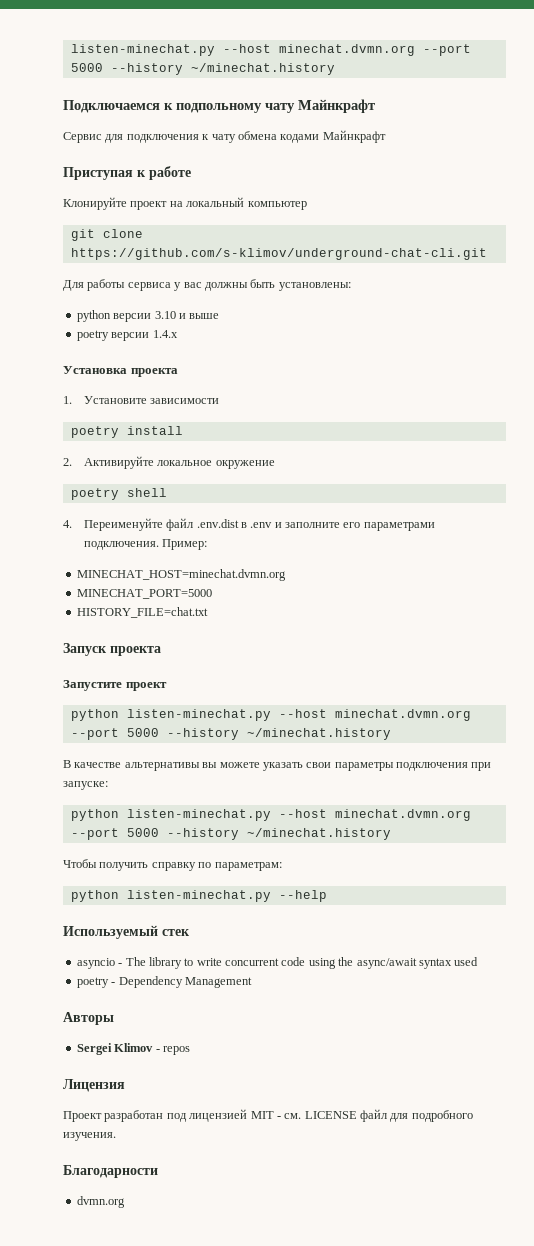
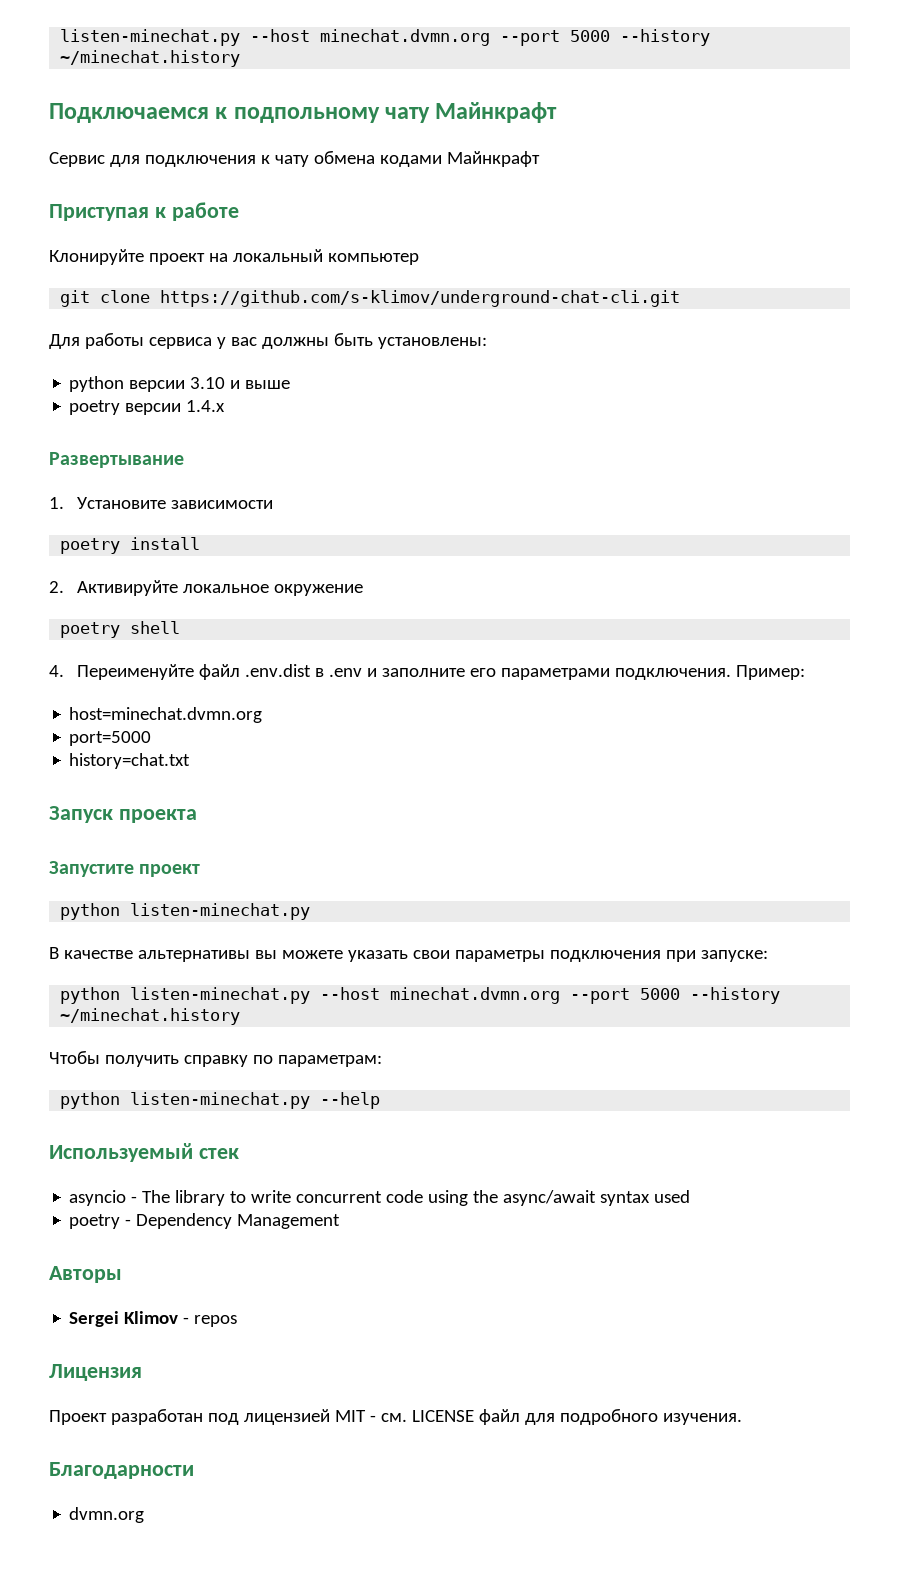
[63,366,178,377] Установка проекта -> [49,452,184,468] Развертывание
[76,569,286,581] [76,589,212,599] [76,607,208,618] MINECHAT_HOST=minechat.dvmn.org // MINECHAT_PORT=5000 // HISTORY_FILE=chat.txt -> [69,707,263,723] [69,731,152,746] [69,753,191,769] host=minechat.dvmn.org // port=5000 // history=chat.txt
[278,709,471,721] [70,728,391,740] --host minechat.dvmn.org --port 5000 --history ~/minechat.history -> (311, 911) none

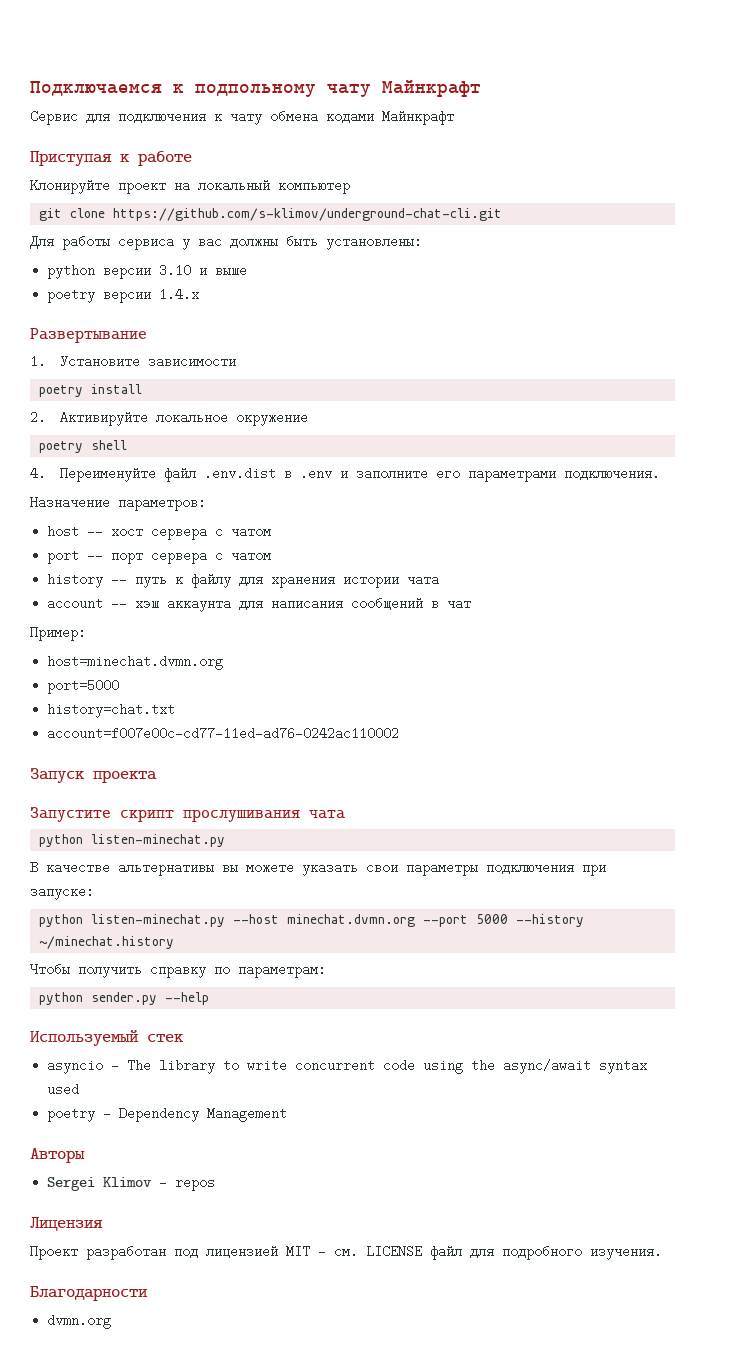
[60,29,711,46] [60,50,241,67] listen-minechat.py --host minechat.dvmn.org --port 5000 --history ~/minechat.history // -> (30, 88) none
(731, 674) none -> [30,494,206,511] [47,523,272,540] [47,547,272,564] [47,571,440,588] [47,595,472,612] // Назначение параметров: // host -- хост сервера с чатом // port -- порт сервера с чатом // history -- путь к файлу для хранения истории чата // account -- хэш аккаунта для написания сообщений в чат //
(191, 761) none -> [47,727,400,740] // account=f007e00c-cd77-11ed-ad76-0242ac110002
[139,864,201,877] проект -> [120,809,345,822] скрипт прослушивания чата
[130,1092,311,1109] listen-minechat.py -> [91,992,158,1005] sender.py

